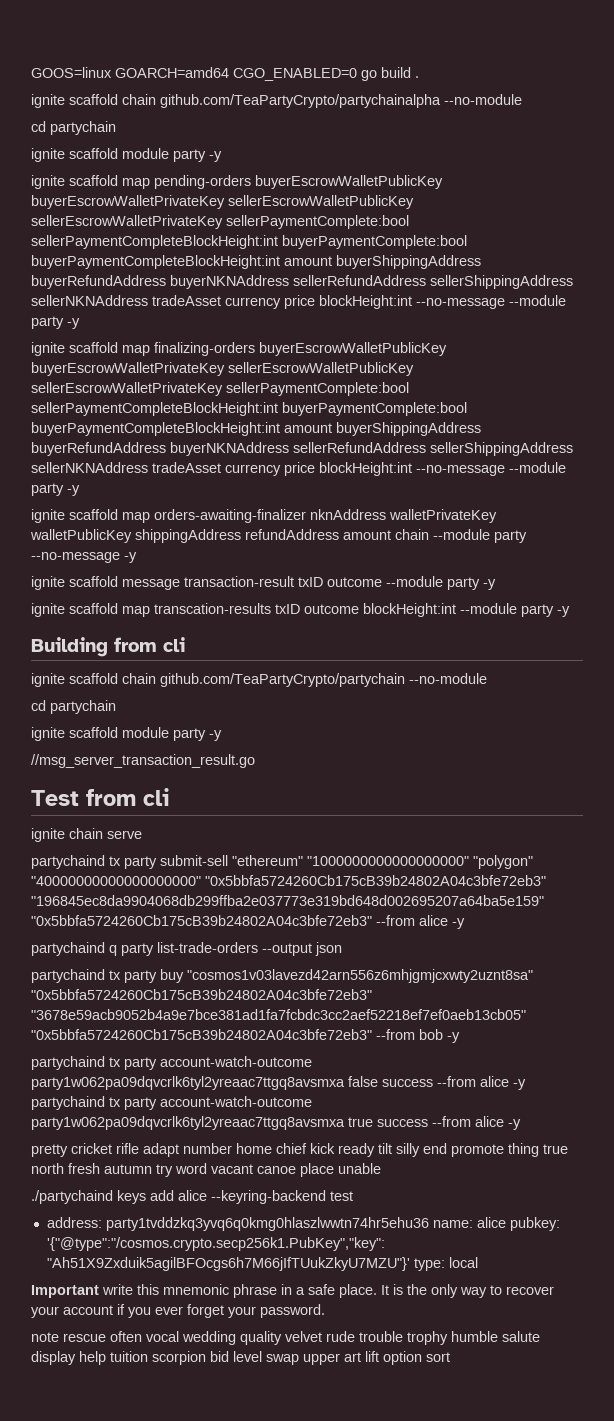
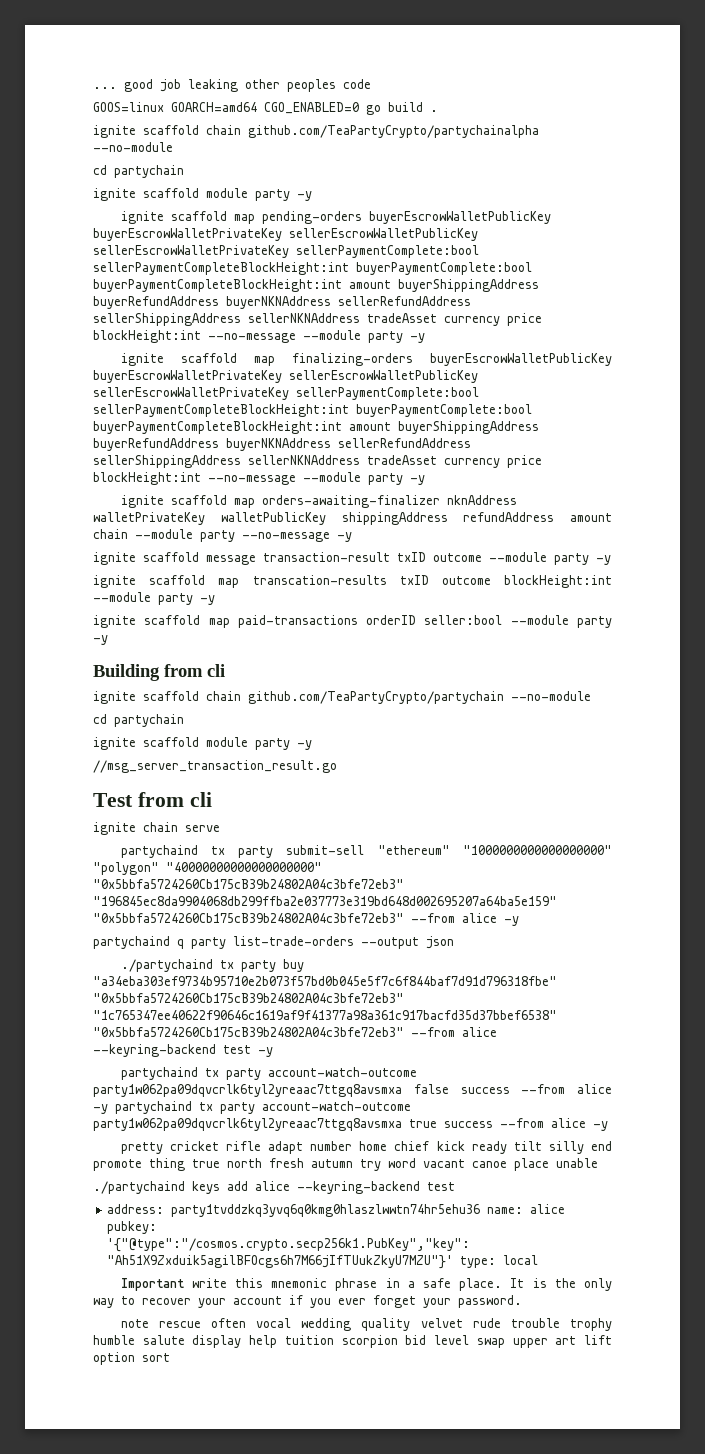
(31, 72) none -> [93,79,371,92] ... good job leaking other peoples code //
(570, 611) none -> [93,615,612,628] [93,635,108,645] // ignite scaffold map paid-transactions orderID seller:bool --module party -y
[31,969,105,983] partychaind -> [120,959,213,972] ./partychaind
[187,969,533,983] [31,989,372,1000] [31,1009,526,1020] [31,1029,443,1040] "cosmos1v03lavezd42arn556z6mhjgmjcxwty2uznt8sa" "0x5bbfa5724260Cb175cB39b24802A04c3bfe72eb3" "3678e59acb9052b4a9e7bce381ad1fa7fcbdc3cc2aef52218ef7ef0aeb13cb05" "0x5bbfa5724260Cb175cB39b24802A04c3bfe72eb3" --from bob -> [93,976,557,986] [93,993,404,1003] [93,1010,557,1020] [93,1027,497,1037] [93,1044,251,1057] "a34eba303ef9734b95710e2b073f57bd0b045e5f7c6f844baf7d91d796318fbe" "0x5bbfa5724260Cb175cB39b24802A04c3bfe72eb3" "1c765347ee40622f90646c1619af9f41377a98a361c917bacfd35d37bbef6538" "0x5bbfa5724260Cb175cB39b24802A04c3bfe72eb3" --from alice --keyring-backend test

